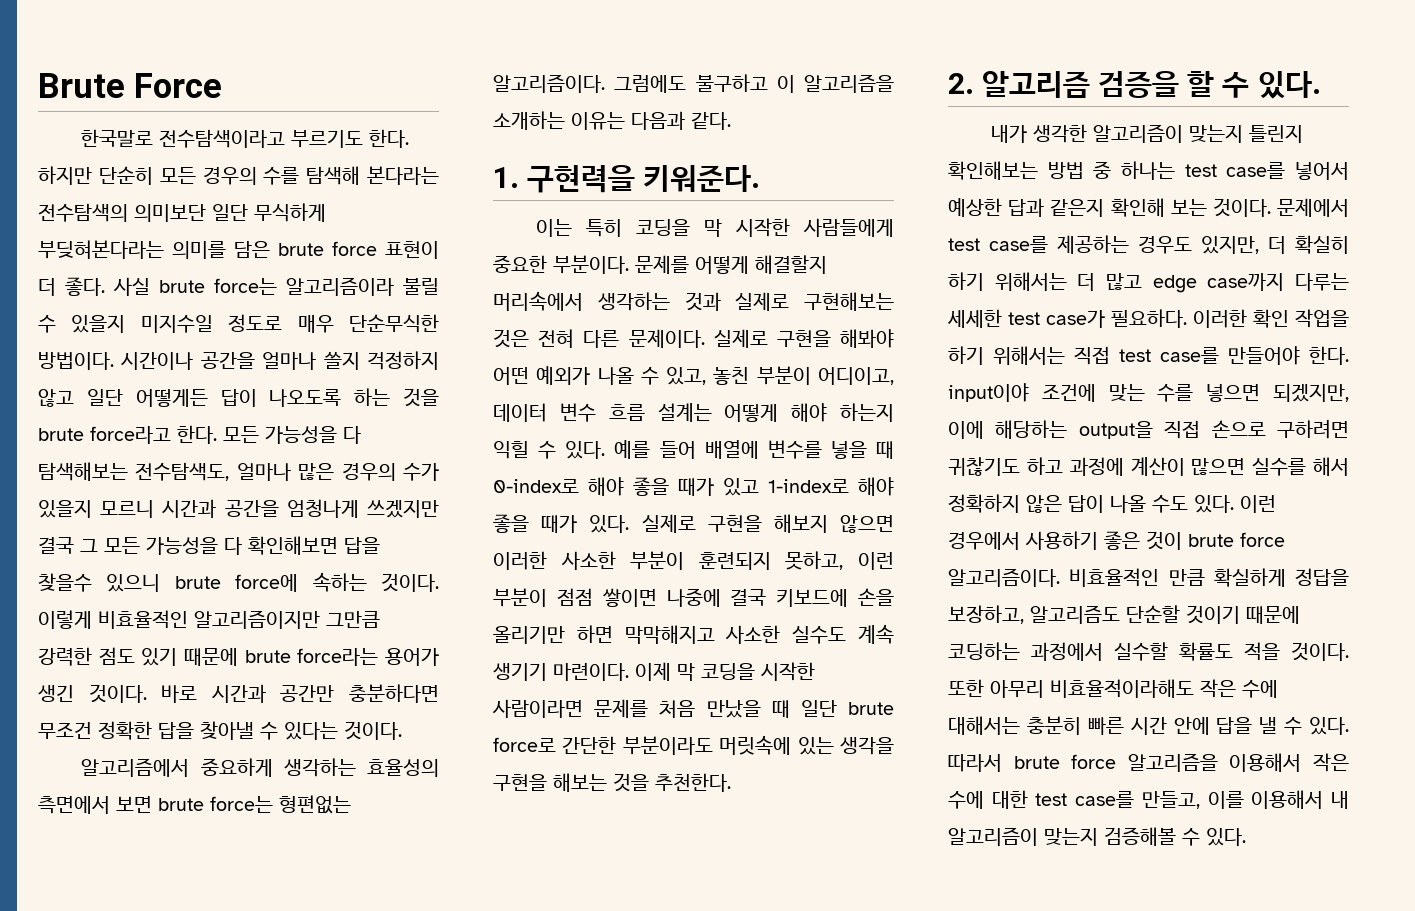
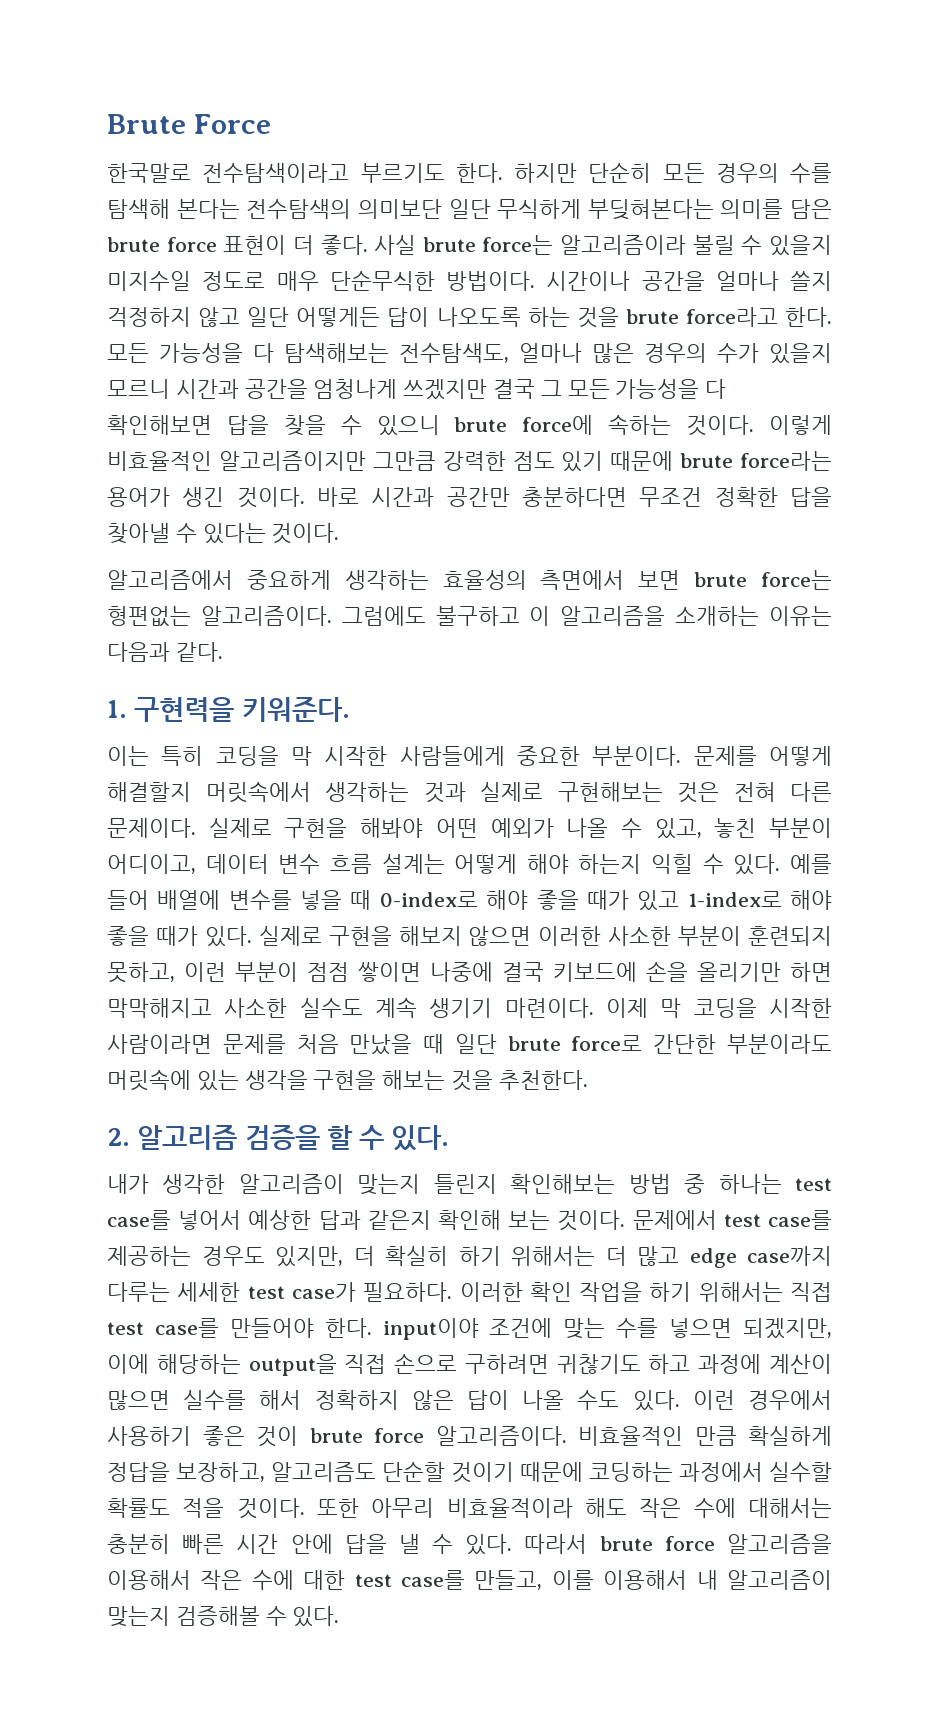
[367,166,439,185] 본다라는 -> [176,199,240,219] 본다는
[38,240,164,259] 부딪혀본다라는 -> [587,199,714,220] 부딪혀본다는
[38,573,92,592] 찾을수 -> [283,415,362,436] 찾을 수
[493,291,583,311] 머리속에서 -> [205,781,311,803] 머릿속에서
[1050,679,1194,698] 비효율적이라해도 -> [446,1498,627,1518] 비효율적이라 해도

